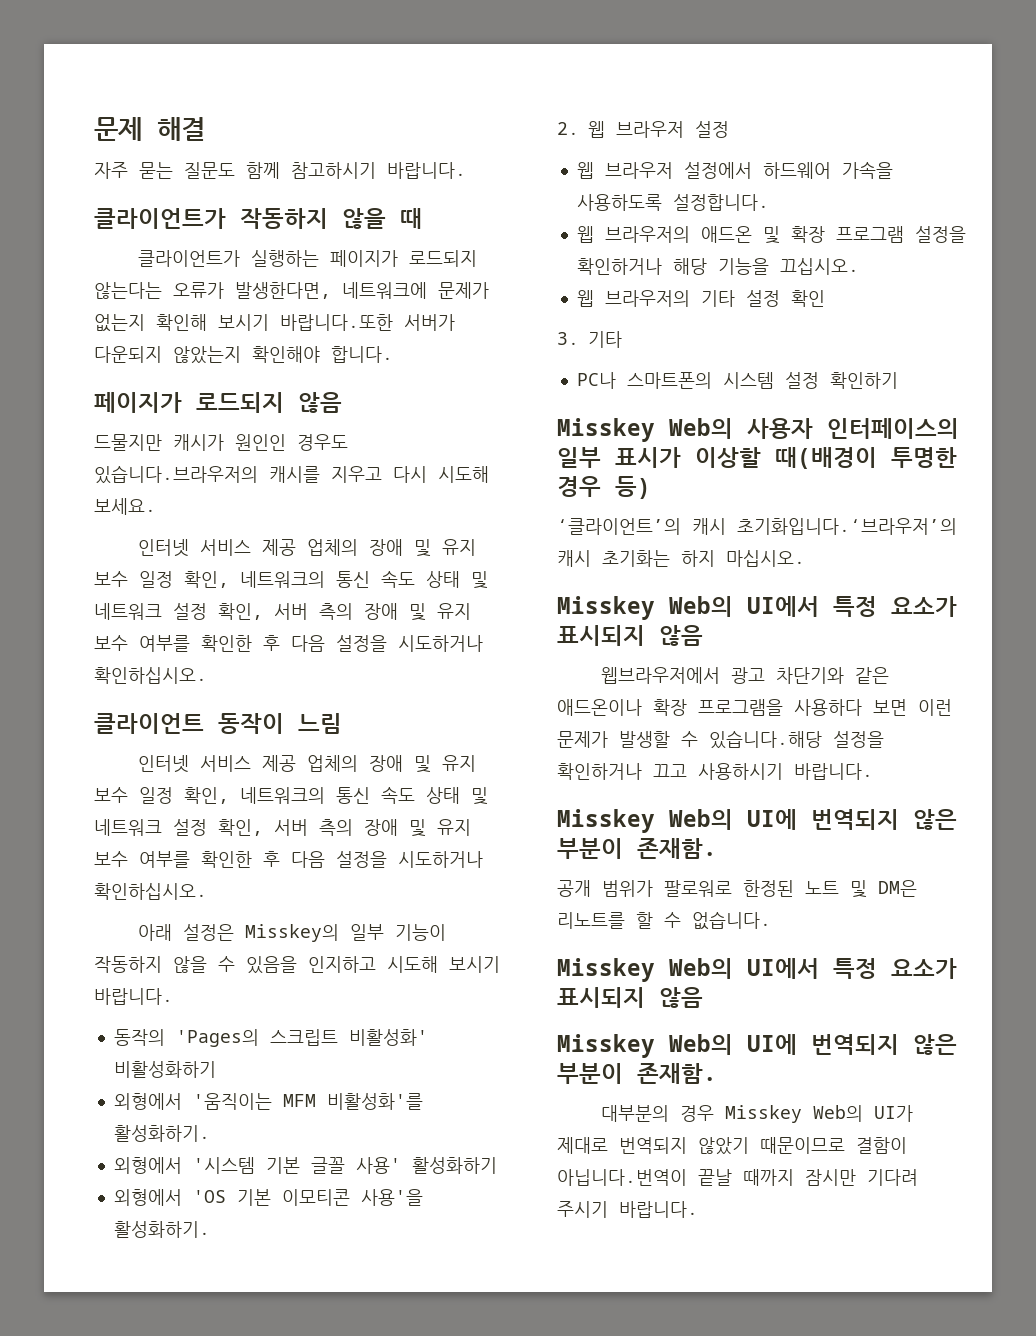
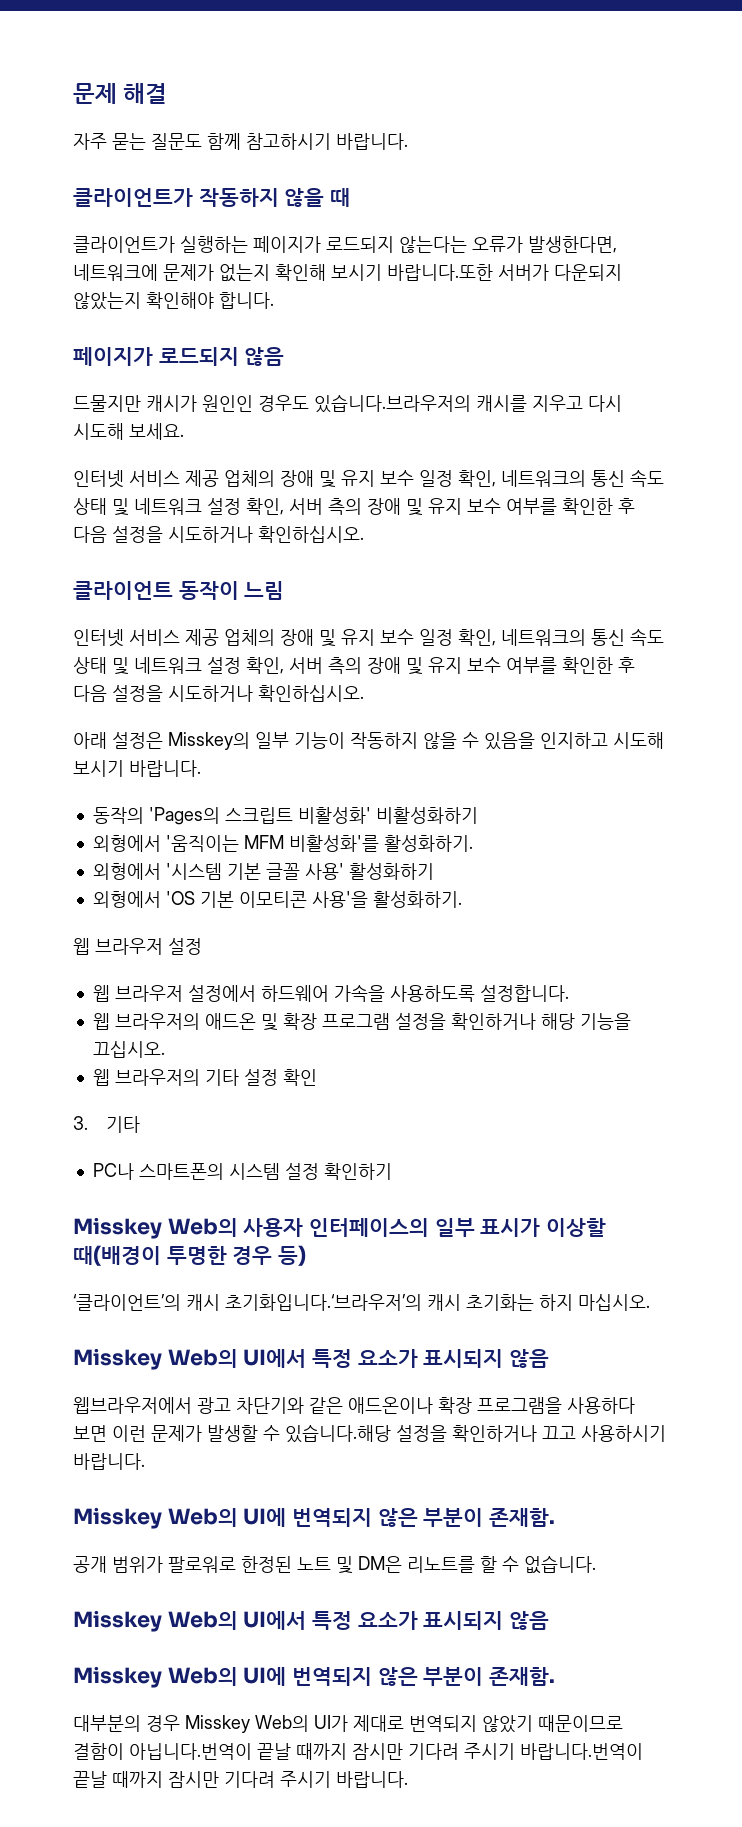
[557,122,579,135] 2. -> (462, 899) none
(608, 1209) none -> [520,1743,643,1760] [73,1771,331,1788] 바랍니다.번역이 끝날 때까지 잠시만 기다려 주시기

